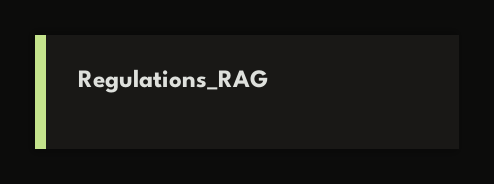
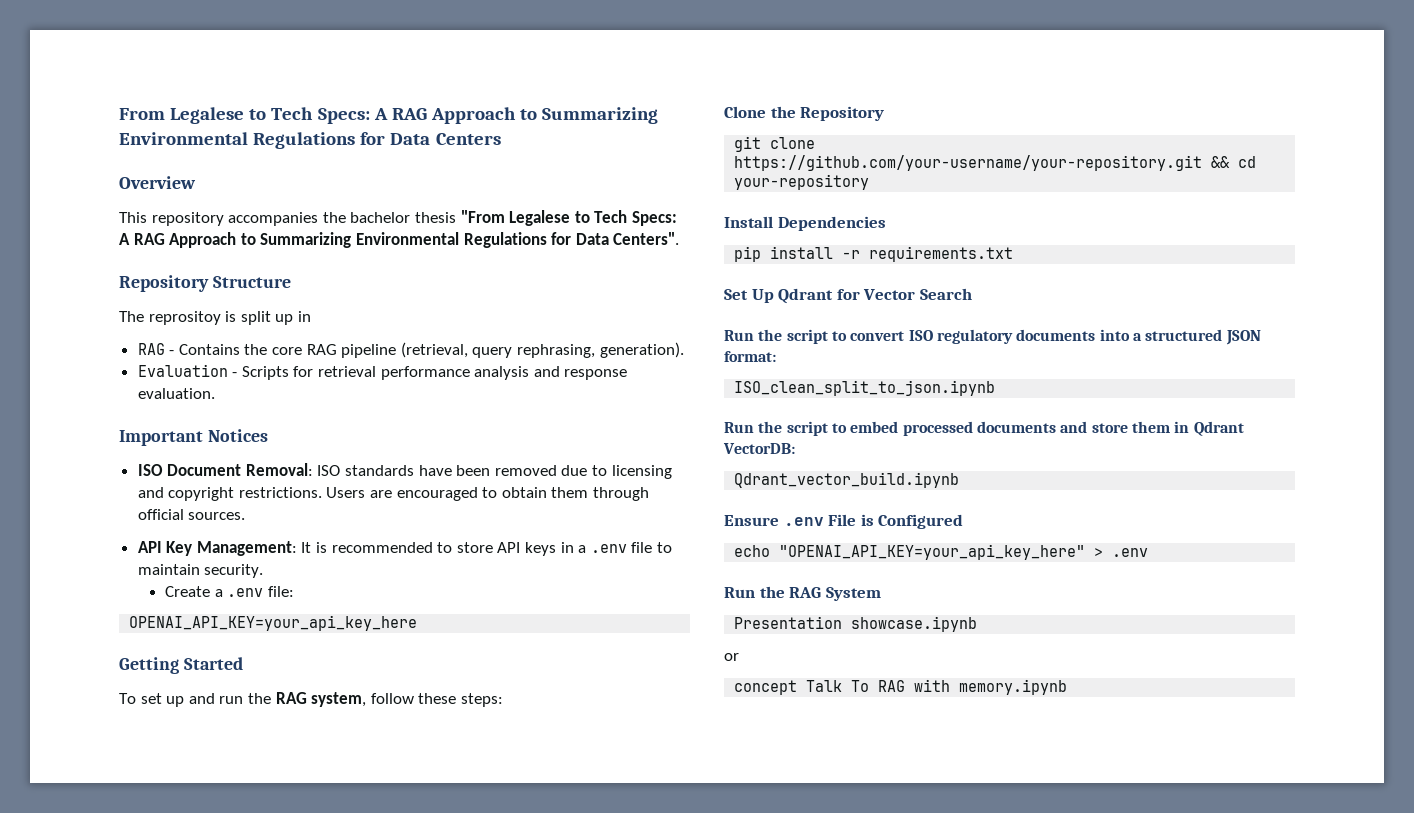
[78,69,268,93] Regulations_RAG -> [119,107,659,124] [119,132,501,149] [119,176,196,189] [119,210,677,226] [119,232,680,248] [119,275,291,292] [119,311,311,325] [137,342,684,358] [137,364,628,380] [137,388,215,399] [119,429,268,446] [137,463,672,479] [137,487,650,501] [137,509,246,520] [137,541,672,556] [137,564,264,578] [165,586,294,597] [129,615,418,631] [119,657,243,674] [119,692,503,707] [724,106,885,121] [734,136,816,152] [734,155,1257,171] [734,174,870,190] [724,216,886,231] [734,246,1014,262] [724,288,972,304] [724,329,1261,345] [724,351,776,362] [734,380,996,396] [724,421,1244,436] [723,443,795,454] [734,472,960,488] [724,514,964,529] [734,544,1149,560] [724,586,881,601] [734,616,978,632] [724,653,739,661] [734,679,1068,695] From Legalese to Tech Specs: A RAG Approach to Summarizing Environmental Regulations for Data Centers // Overview // This repository accompanies the bachelor thesis "From Legalese to Tech Specs: A RAG Approach to Summarizing Environmental Regulations for Data Centers". // Repository Structure // The reprositoy is split up in // RAG - Contains the core RAG pipeline (retrieval, query rephrasing, generation). // Evaluation - Scripts for retrieval performance analysis and response evaluation. // Important Notices // ISO Document Removal: ISO standards have been removed due to licensing and copyright restrictions. Users are encouraged to obtain them through official sources. // API Key Management: It is recommended to store API keys in a .env file to maintain security. // Create a .env file: // OPENAI_API_KEY=your_api_key_here // Getting Started // To set up and run the RAG system, follow these steps: // Clone the Repository // git clone https://github.com/your-username/your-repository.git && cd your-repository // Install Dependencies // pip install -r requirements.txt // Set Up Qdrant for Vector Search // Run the script to convert ISO regulatory documents into a structured JSON format: // ISO_clean_split_to_json.ipynb // Run the script to embed processed documents and store them in Qdrant VectorDB: // Qdrant_vector_build.ipynb // Ensure .env File is Configured // echo "OPENAI_API_KEY=your_api_key_here" > .env // Run the RAG System // Presentation showcase.ipynb // or // concept Talk To RAG with memory.ipynb

